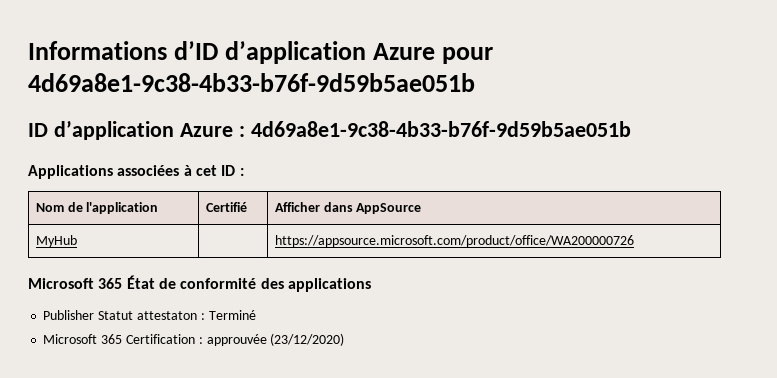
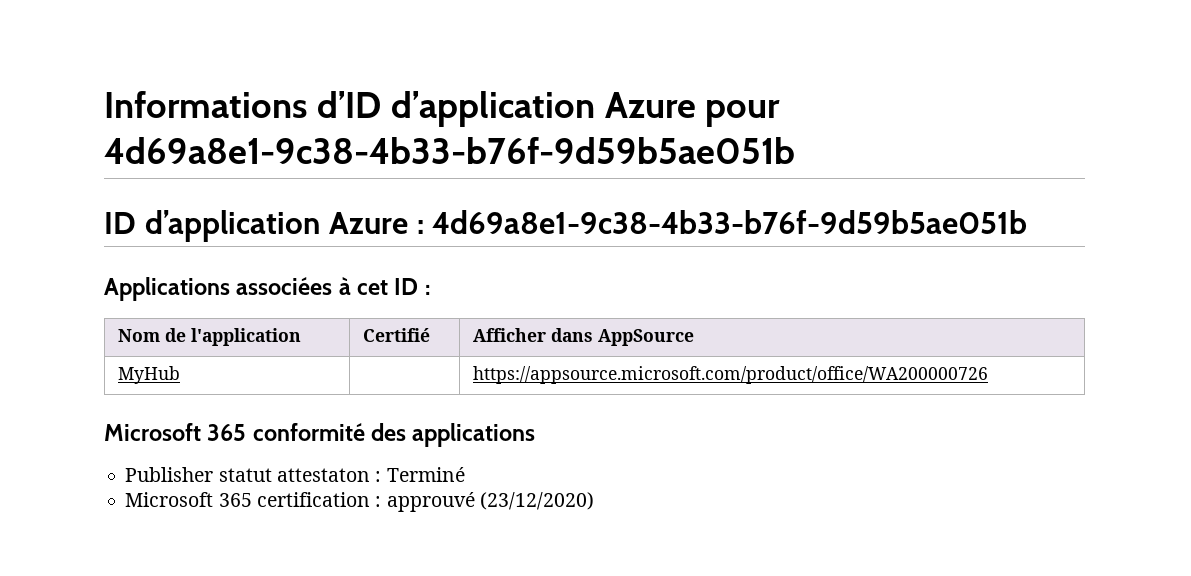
[126,275,176,289] État de -> (247, 432) none
[98,311,134,320] Statut -> [218,468,272,482] statut
[125,334,267,346] Certification : approuvée -> [256,492,475,512] certification : approuvé

